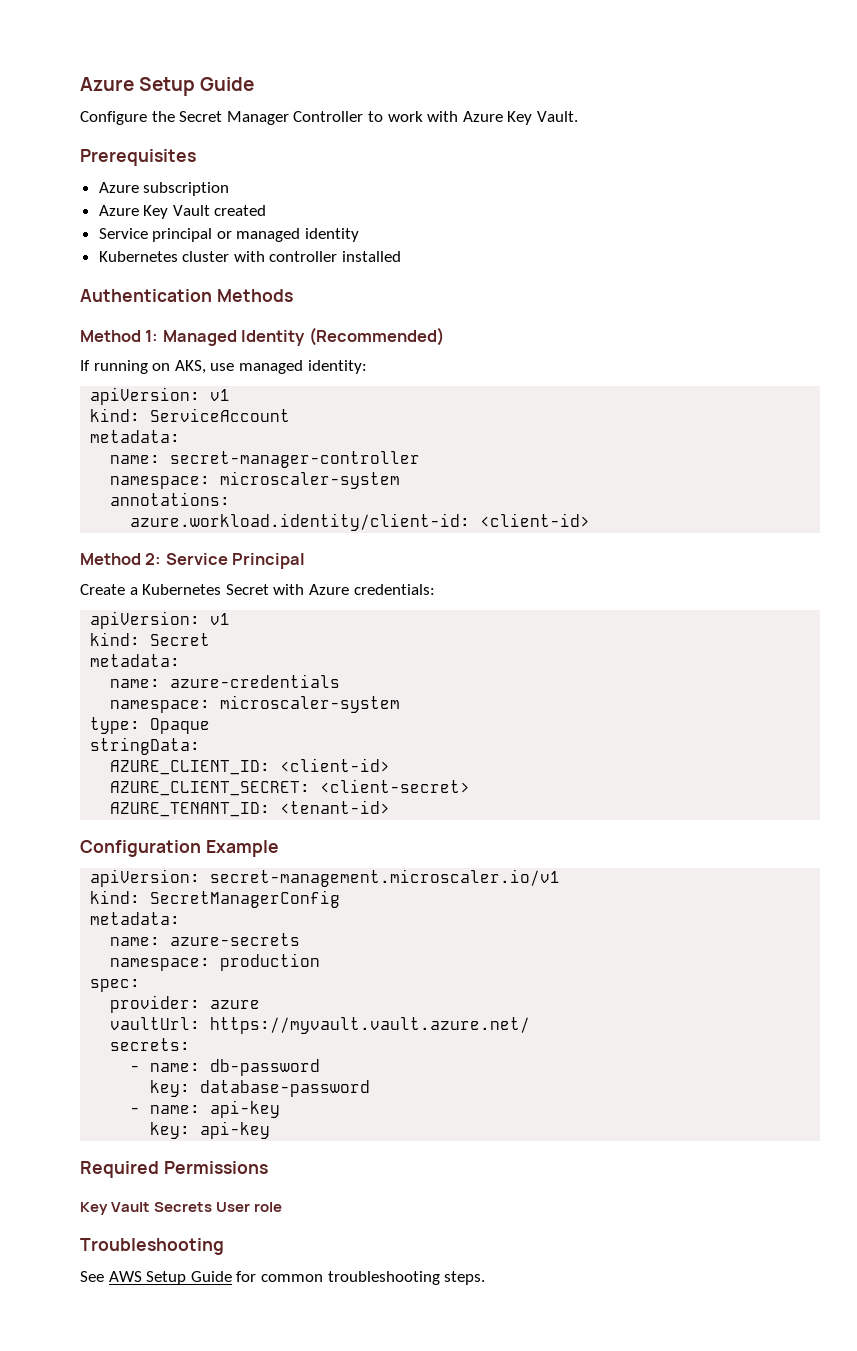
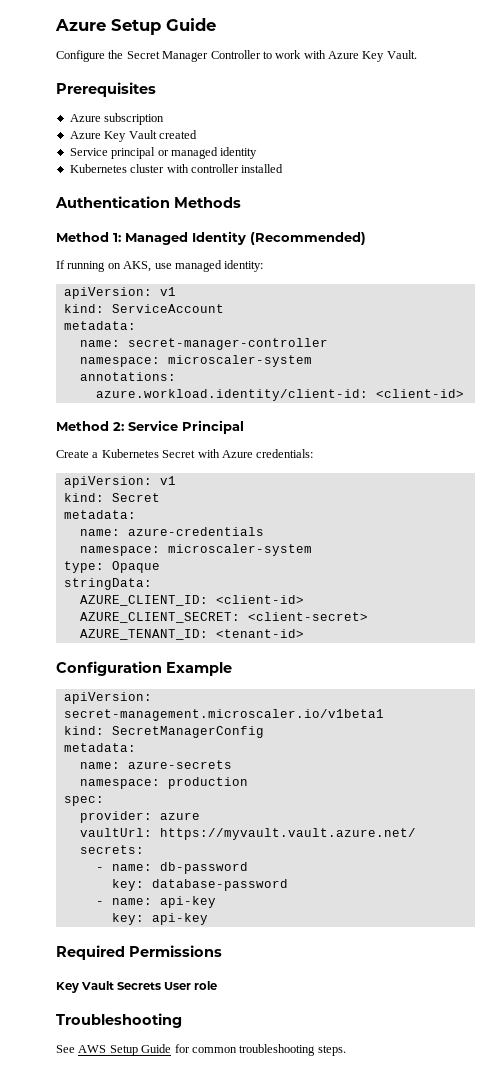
[210,869,561,887] secret-management.microscaler.io/v1 -> [63,709,384,721] secret-management.microscaler.io/v1beta1

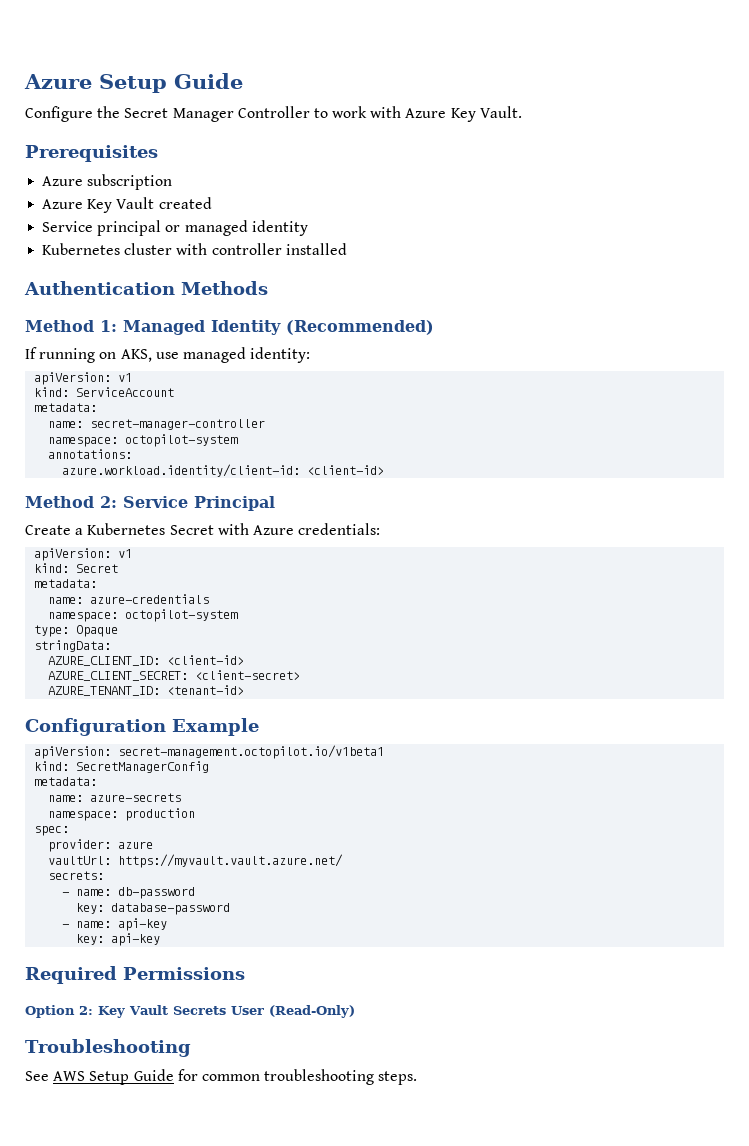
[167,355,312,367] microscaler-system -> [125,434,239,447] octopilot-system
[167,544,312,556] microscaler-system -> [125,609,239,622] octopilot-system
[63,709,384,721] secret-management.microscaler.io/v1beta1 -> [118,745,385,759] secret-management.octopilot.io/v1beta1
(222, 951) none -> [25,1005,93,1018] Option 2:
[194,981,218,990] role -> [268,1005,355,1018] (Read-Only)

